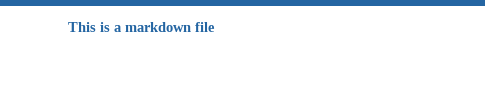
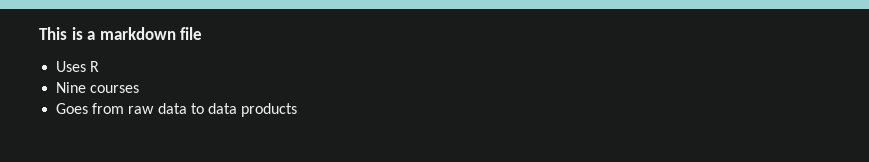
(215, 27) none -> [56,61,100,72] [56,82,140,93] [56,103,298,117] // Uses R // Nine courses // Goes from raw data to data products

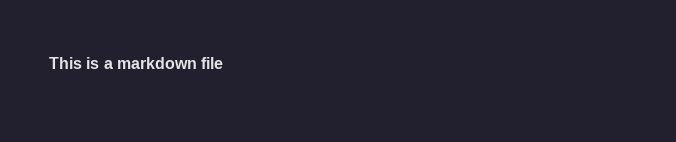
[56,61,100,72] [56,82,140,93] [56,103,298,117] // Uses R // Nine courses // Goes from raw data to data products -> (224, 63) none

